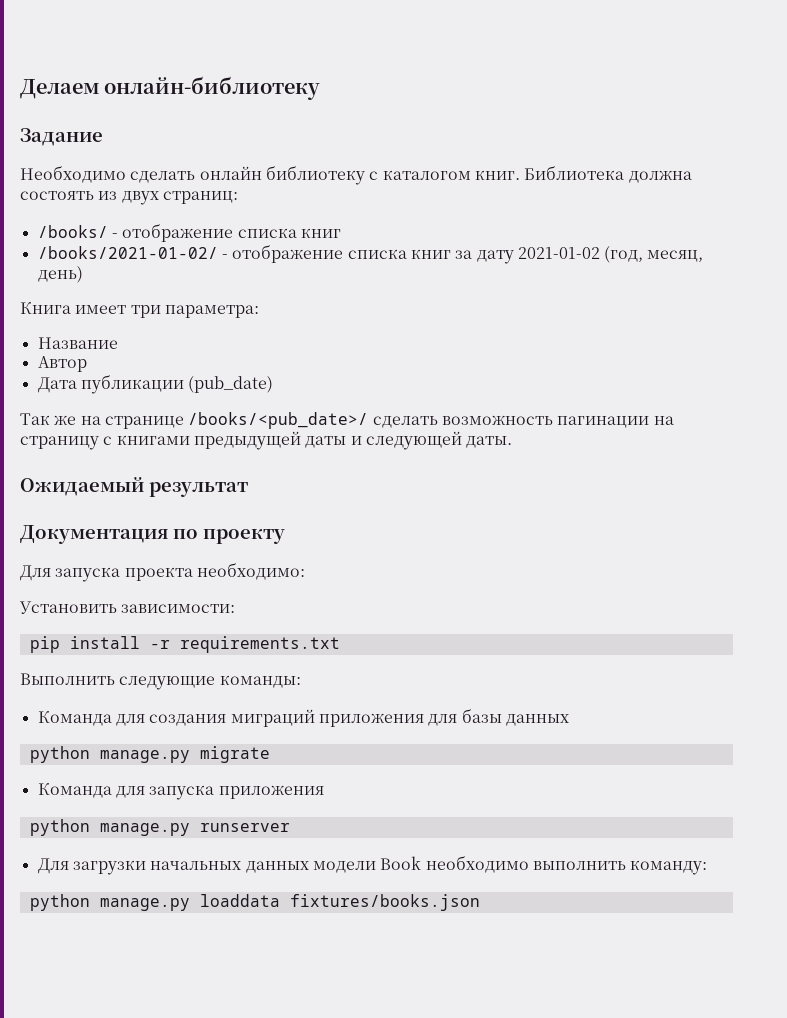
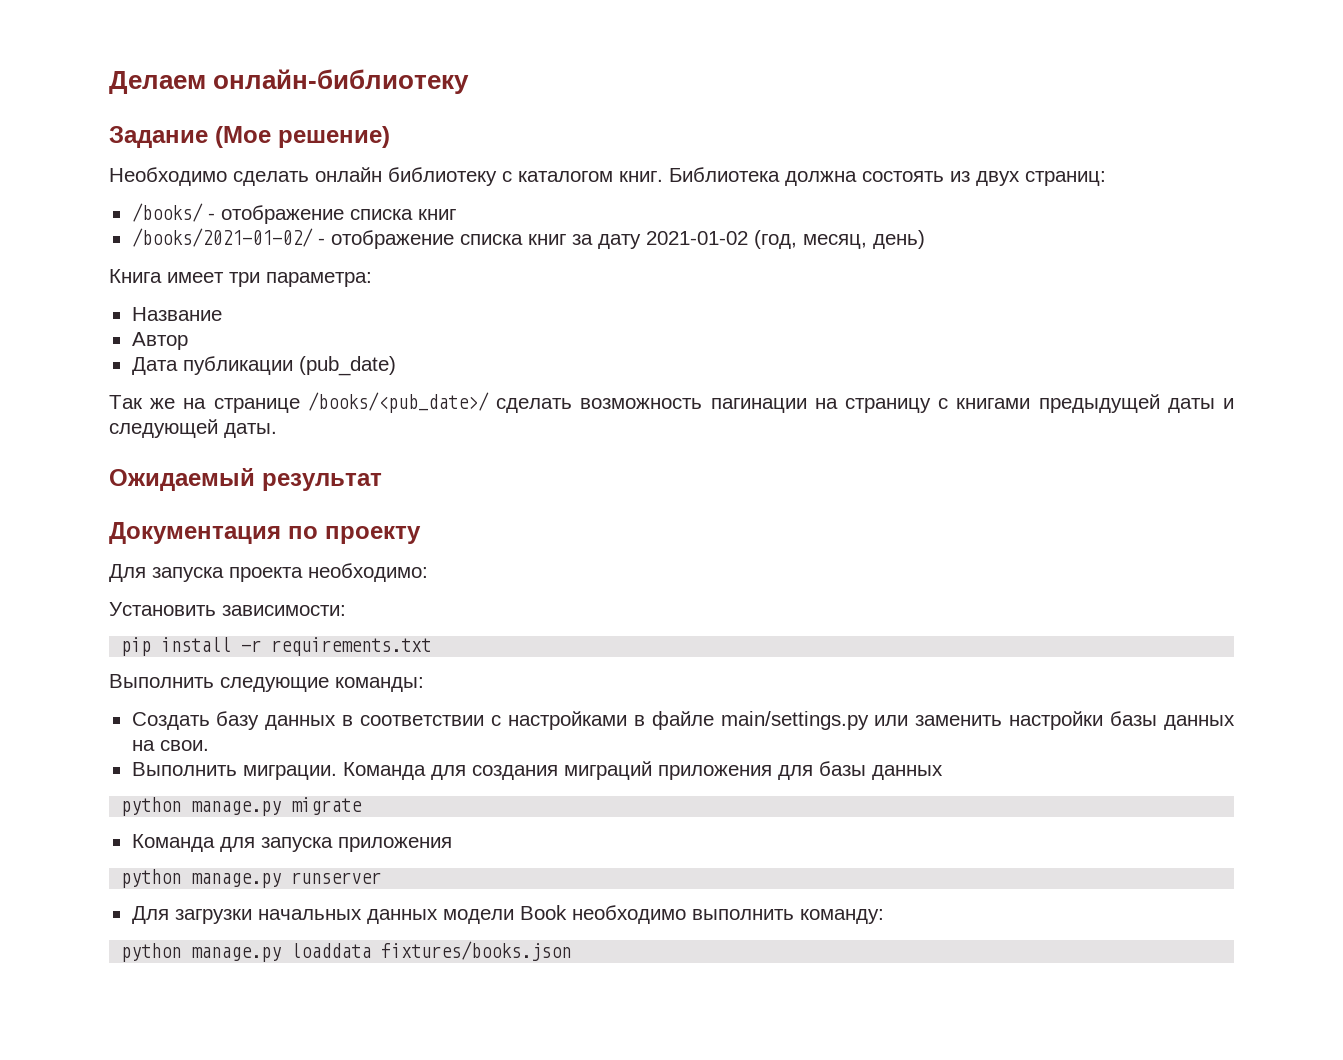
(103, 137) none -> [215,126,390,148] (Мое решение)
(301, 681) none -> [131,711,1236,730] [131,740,209,751] [131,762,337,780] Создать базу данных в соответствии с настройками в файле main/settings.py или заменить настройки базы данных на свои. // Выполнить миграции.

